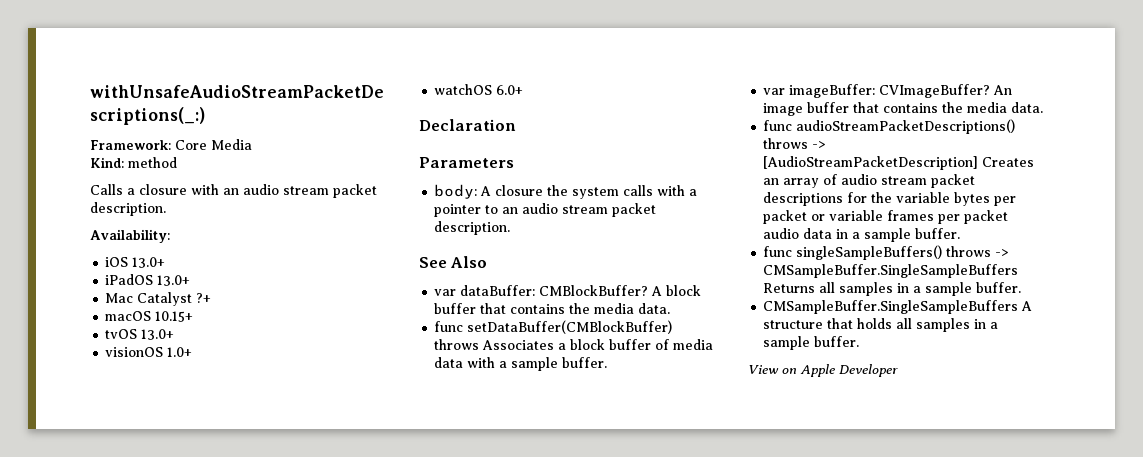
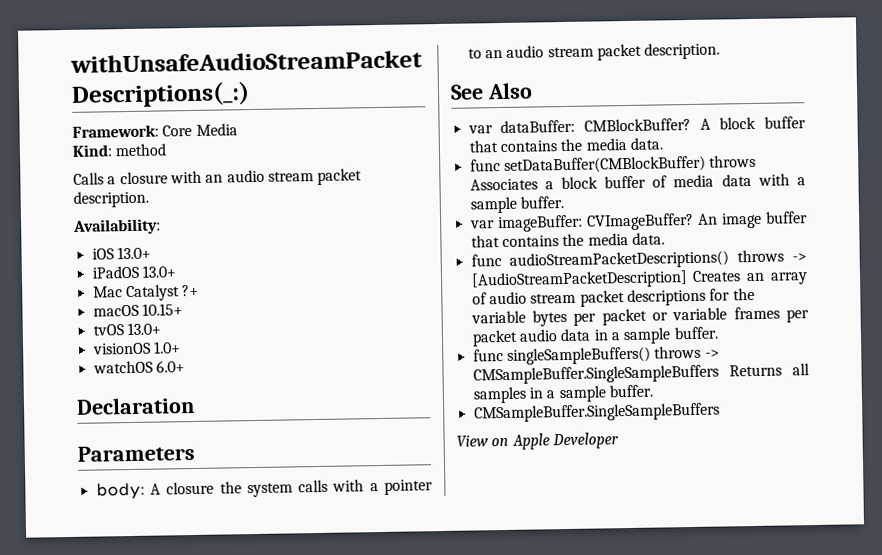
[1021,301,1033,311] [763,318,999,332] [763,336,860,350] A structure that holds all samples in a sample buffer. -> (720, 412) none

